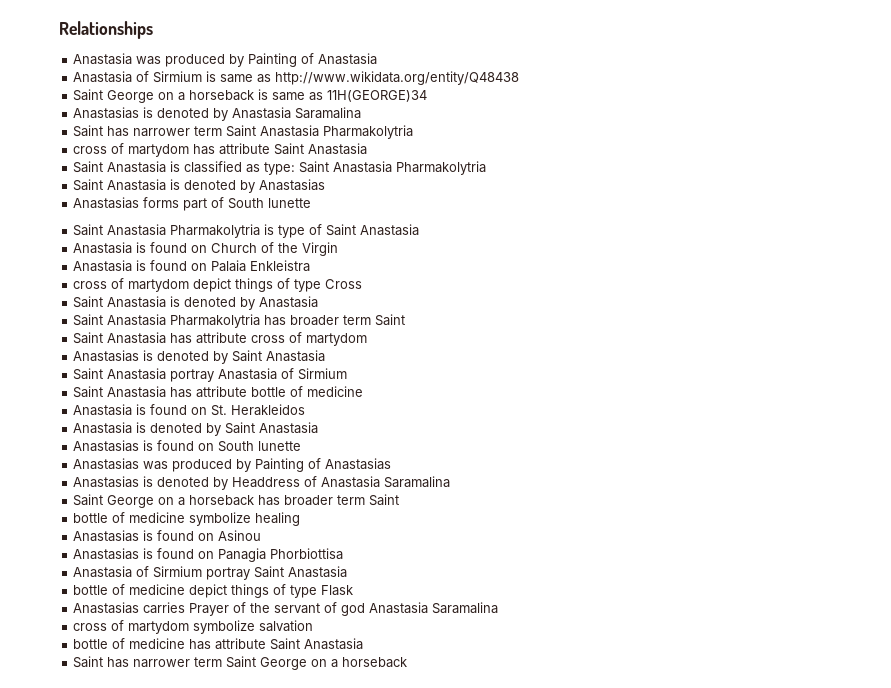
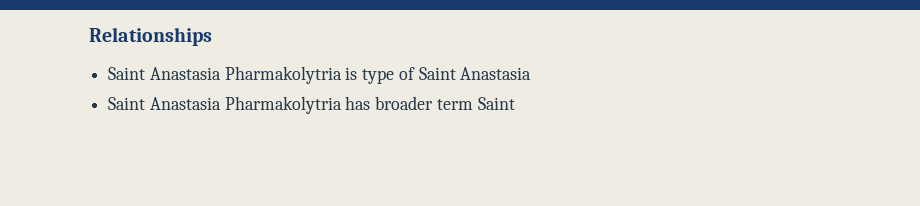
[73,53,378,67] [73,71,520,85] [73,89,428,103] [73,107,362,121] [73,125,414,139] [73,143,368,157] [73,161,487,175] [73,179,326,193] [73,197,312,211] // Anastasia was produced by Painting of Anastasia // Anastasia of Sirmium is same as http://www.wikidata.org/entity/Q48438 // Saint George on a horseback is same as 11H(GEORGE)34 // Anastasias is denoted by Anastasia Saramalina // Saint has narrower term Saint Anastasia Pharmakolytria // cross of martydom has attribute Saint Anastasia // Saint Anastasia is classified as type: Saint Anastasia Pharmakolytria // Saint Anastasia is denoted by Anastasias // Anastasias forms part of South lunette -> (212, 36) none
[73,242,339,256] [73,260,311,272] [73,278,363,292] [73,296,319,310] // Anastasia is found on Church of the Virgin // Anastasia is found on Palaia Enkleistra // cross of martydom depict things of type Cross // Saint Anastasia is denoted by Anastasia -> (532, 73) none
[73,332,368,346] [73,350,326,364] [73,368,348,382] [73,386,364,398] [73,404,306,416] [73,422,319,436] [73,440,302,452] [73,458,392,472] [73,476,451,490] [73,494,400,508] [73,512,301,526] [73,530,262,542] [73,548,344,562] [73,566,348,580] [73,584,354,598] [73,602,499,616] [73,620,314,634] [73,638,364,650] [73,656,408,670] // Saint Anastasia has attribute cross of martydom // Anastasias is denoted by Saint Anastasia // Saint Anastasia portray Anastasia of Sirmium // Saint Anastasia has attribute bottle of medicine // Anastasia is found on St. Herakleidos // Anastasia is denoted by Saint Anastasia // Anastasias is found on South lunette // Anastasias was produced by Painting of Anastasias // Anastasias is denoted by Headdress of Anastasia Saramalina // Saint George on a horseback has broader term Saint // bottle of medicine symbolize healing // Anastasias is found on Asinou // Anastasias is found on Panagia Phorbiottisa // Anastasia of Sirmium portray Saint Anastasia // bottle of medicine depict things of type Flask // Anastasias carries Prayer of the servant of god Anastasia Saramalina // cross of martydom symbolize salvation // bottle of medicine has attribute Saint Anastasia // Saint has narrower term Saint George on a horseback -> (515, 103) none

